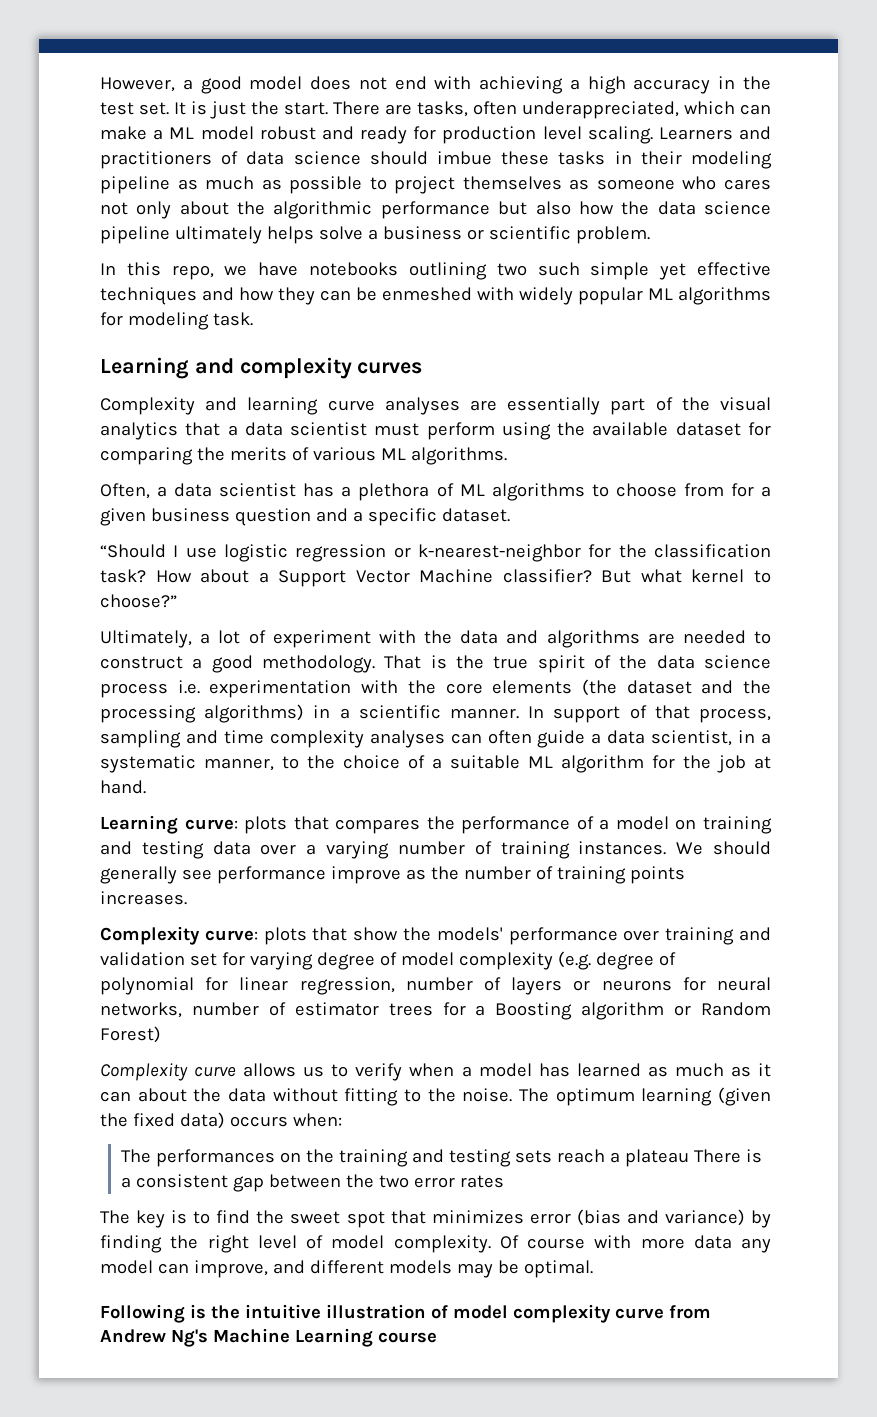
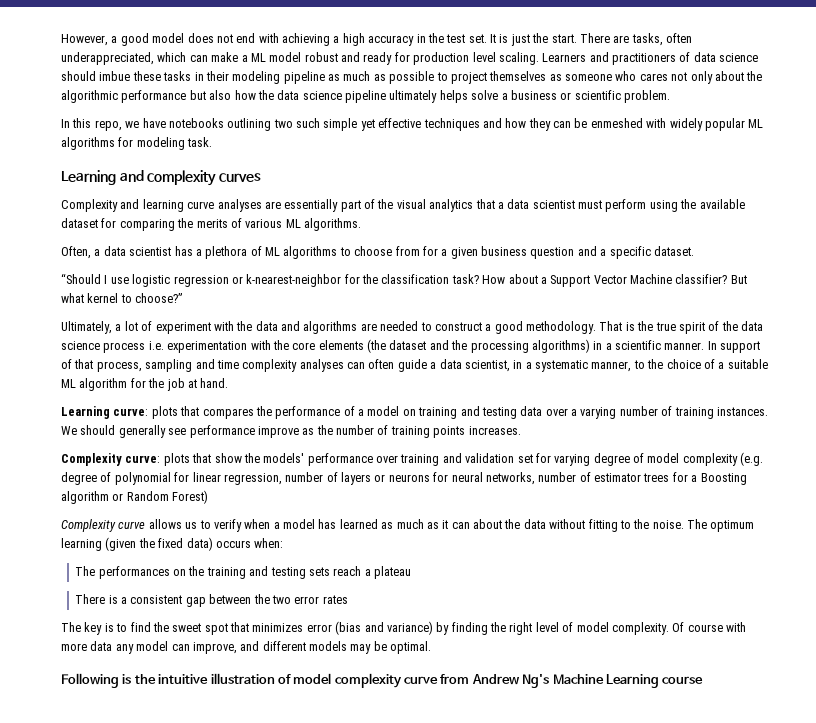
(689, 1158) none -> (412, 572) //

